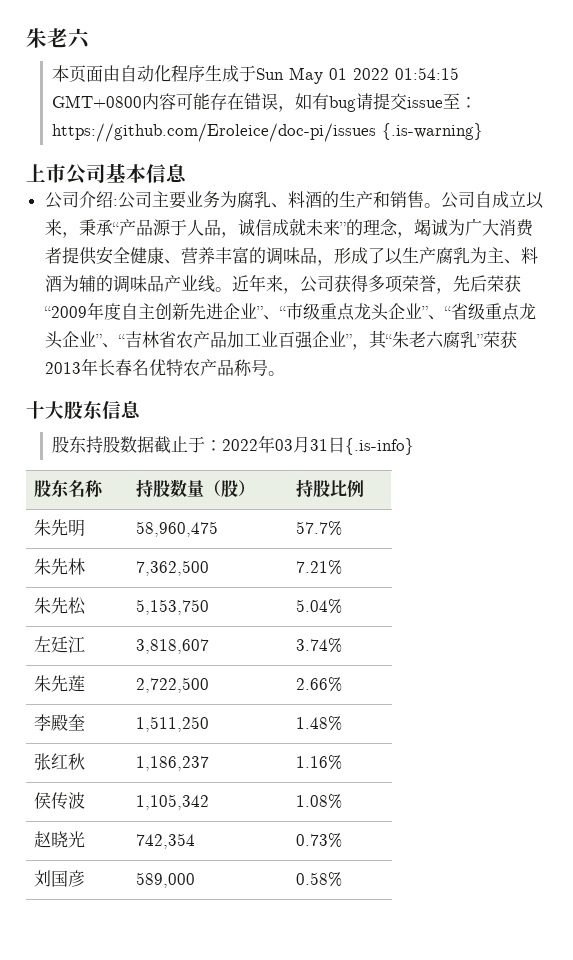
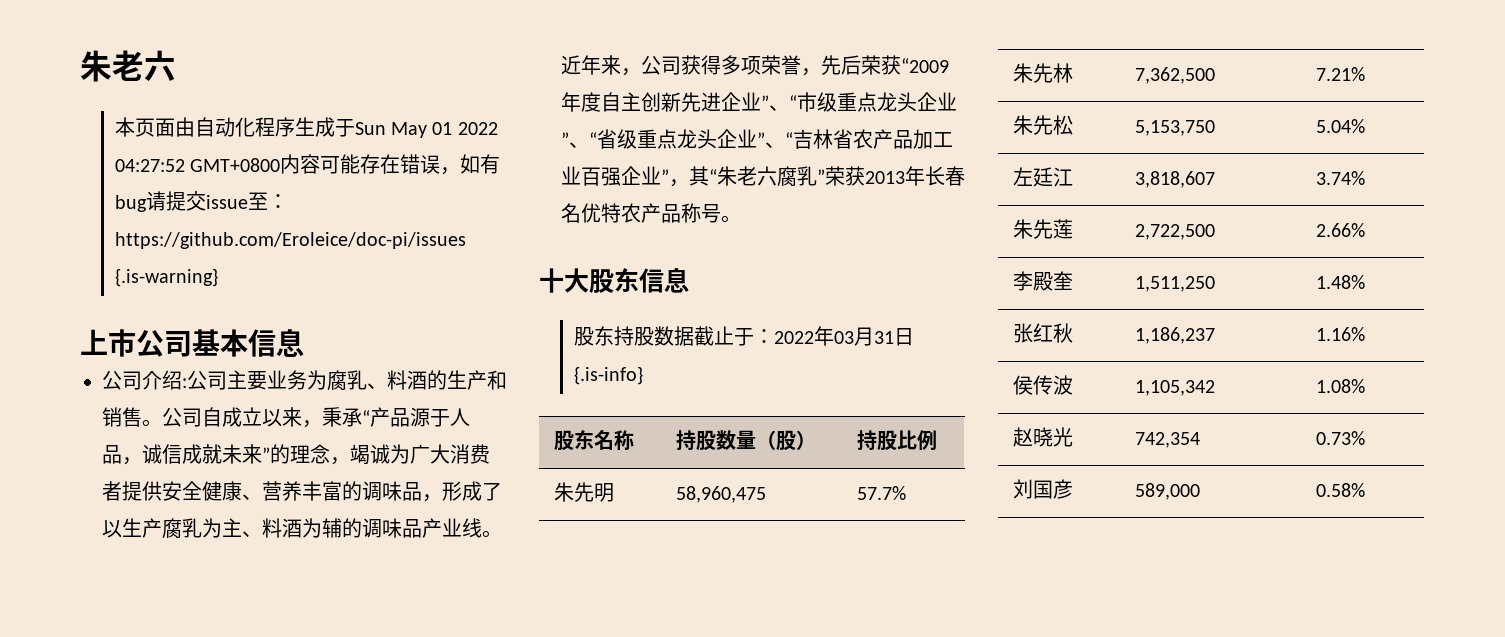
[394,67,459,80] 01:54:15 -> [114,159,185,172] 04:27:52

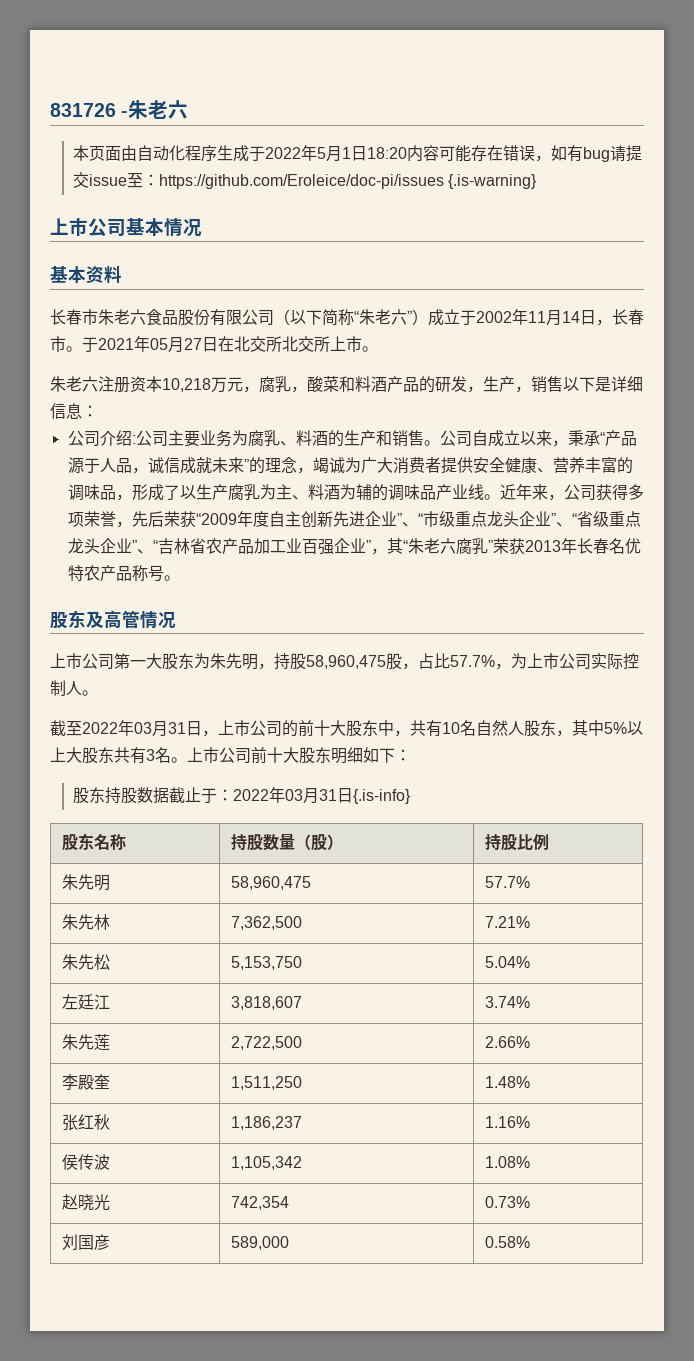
(80, 66) none -> [50,103,129,117] 831726 -
[354,122,498,138] [114,158,280,172] Sun May 01 2022 04:27:52 GMT+0800 -> [264,145,407,162] 2022年5月1日18:20
[248,329,304,357] 信息 -> [164,218,202,237] [50,266,122,284] [50,309,644,326] [50,336,378,353] [50,376,643,393] [50,403,98,419] 情况 // 基本资料 // 长春市朱老六食品股份有限公司（以下简称“朱老六”）成立于2002年11月14日，长春市。于2021年05月27日在北交所北交所上市。 // 朱老六注册资本10,218万元，腐乳，酸菜和料酒产品的研发，生产，销售以下是详细信息：
[539,267,689,293] 十大股东信息 -> [50,610,176,629] [50,653,639,670] [50,680,98,696] [50,720,643,737] [50,747,411,764] 股东及高管情况 // 上市公司第一大股东为朱先明，持股58,960,475股，占比57.7%，为上市公司实际控制人。 // 截至2022年03月31日，上市公司的前十大股东中，共有10名自然人股东，其中5%以上大股东共有3名。上市公司前十大股东明细如下：

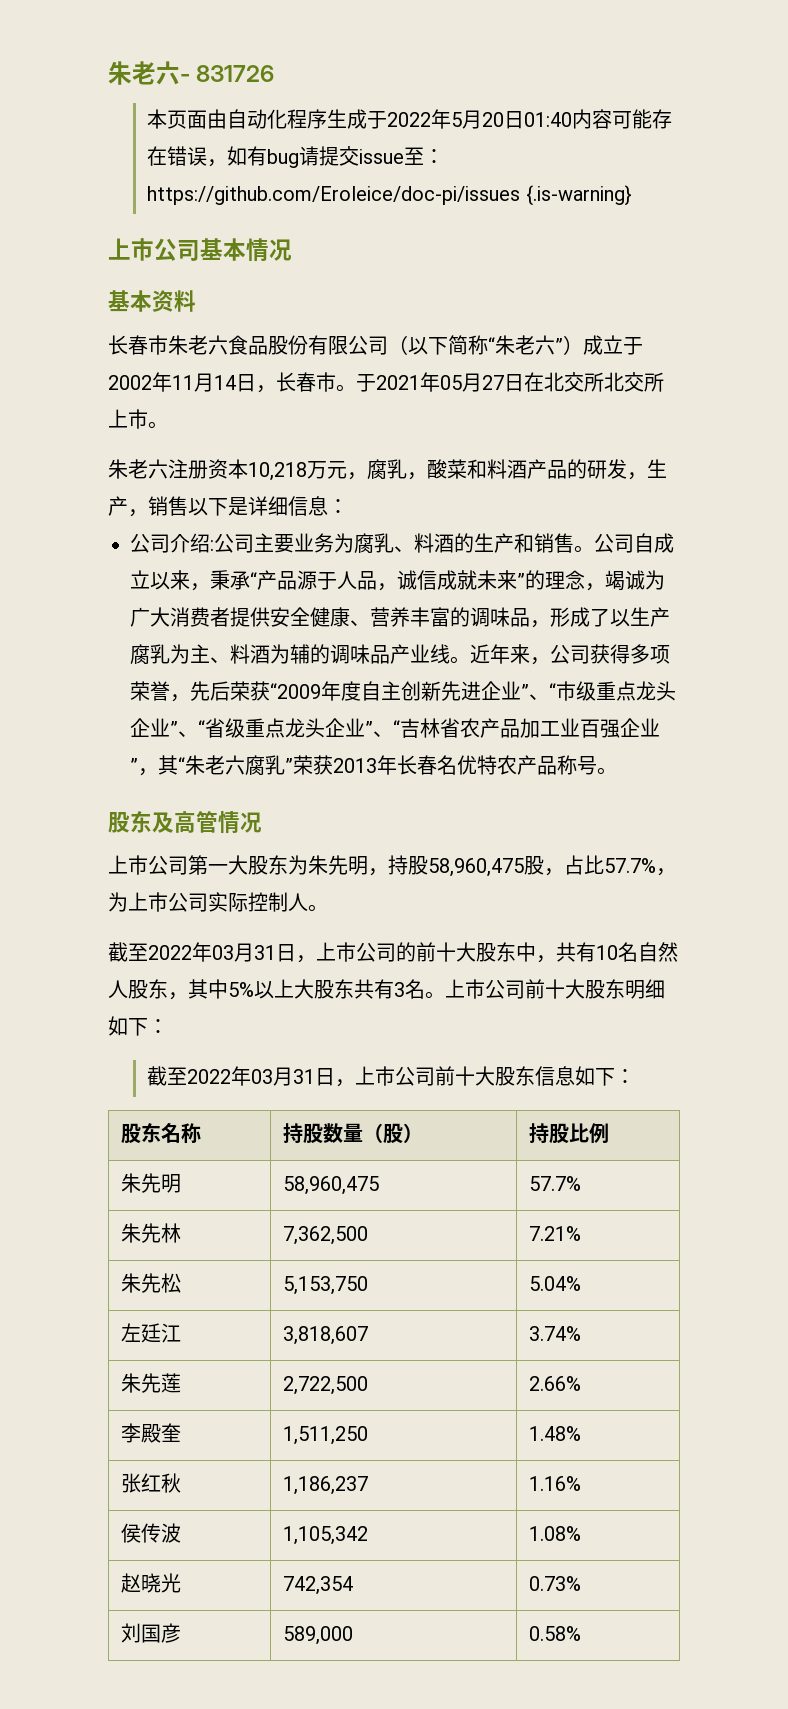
[50,100,189,119] 831726 -朱老六 -> [108,61,275,85] 朱老六- 831726
[341,146,407,161] 1日18:20 -> [482,111,573,129] 20日01:40
[72,787,411,804] 股东持股数据截止于：2022年03月31日{.is-info} -> [147,1066,636,1087] 截至2022年03月31日，上市公司前十大股东信息如下：

